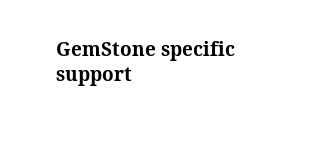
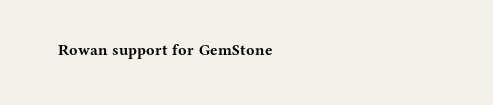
[56,41,236,61] [56,67,132,86] GemStone specific support -> [58,44,273,59] Rowan support for GemStone

